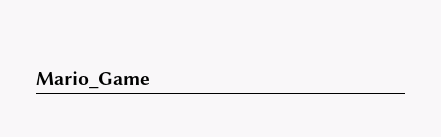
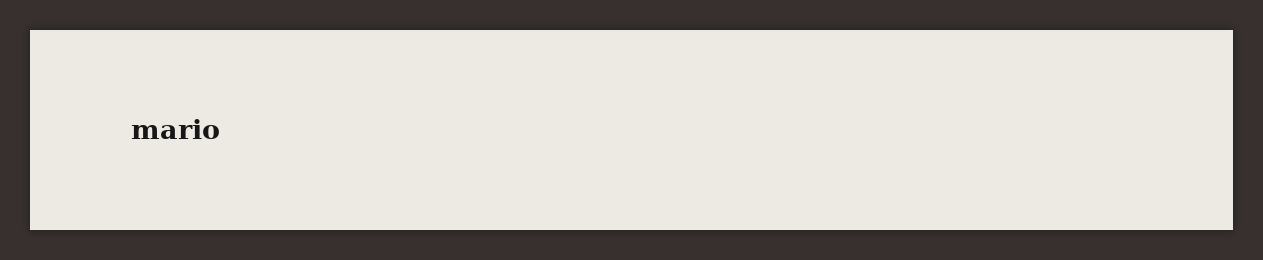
[36,71,150,89] Mario_Game -> [131,119,220,139] mario

